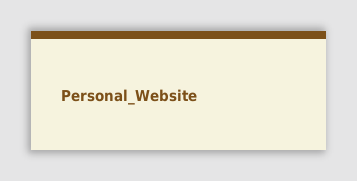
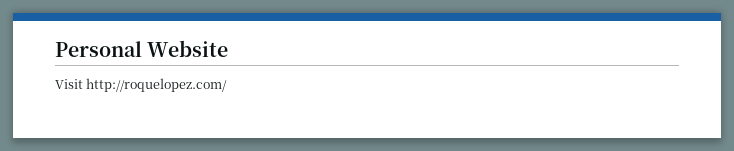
[61,89,197,105] Personal_Website -> [55,40,229,57] [55,78,228,92] Personal Website // Visit http://roquelopez.com/

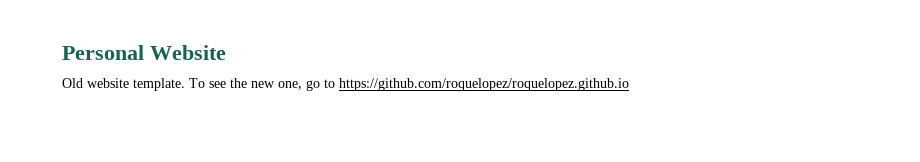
[55,78,228,92] Visit http://roquelopez.com/ -> [62,78,629,91] Old website template. To see the new one, go to https://github.com/roquelopez/roquelopez.github.io

